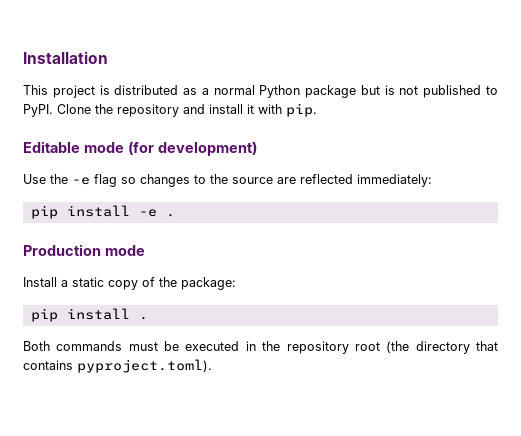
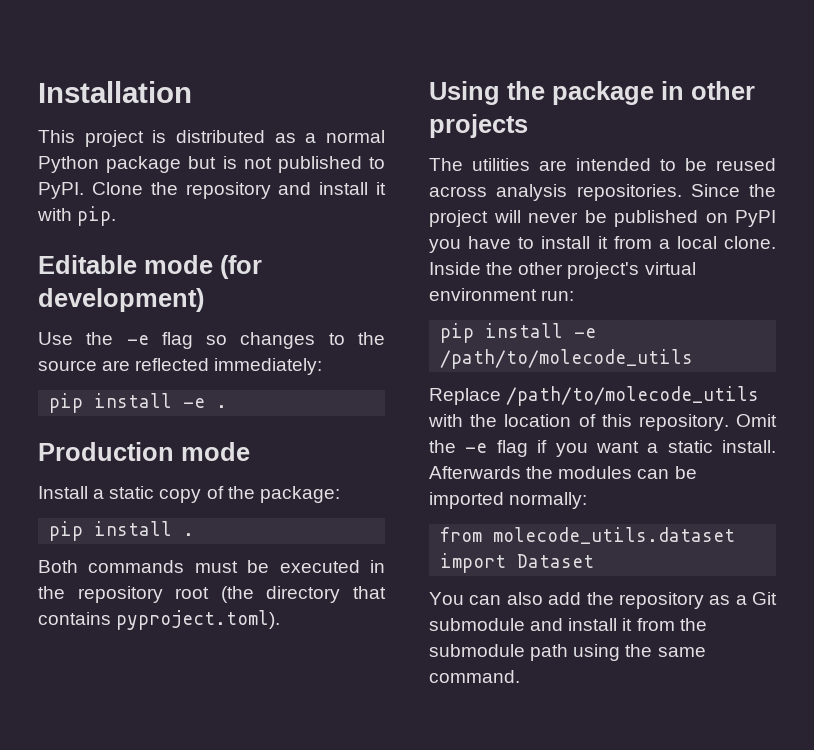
(212, 366) none -> [429,81,755,105] [429,114,528,138] [429,158,776,171] [429,184,776,201] [429,210,776,227] [429,236,776,253] [429,262,696,279] [429,288,575,301] [440,323,597,343] [440,349,694,369] [429,386,760,406] [428,414,777,431] [429,440,776,457] [429,466,697,479] [429,492,588,509] [440,527,736,544] [440,553,595,573] [429,592,777,609] [429,618,707,631] [429,644,706,661] [429,670,520,683] // Using the package in other projects // The utilities are intended to be reused across analysis repositories. Since the project will never be published on PyPI you have to install it from a local clone. Inside the other project's virtual environment run: // pip install -e /path/to/molecode_utils // Replace /path/to/molecode_utils with the location of this repository. Omit the -e flag if you want a static install. Afterwards the modules can be imported normally: // from molecode_utils.dataset import Dataset // You can also add the repository as a Git submodule and install it from the submodule path using the same command.

